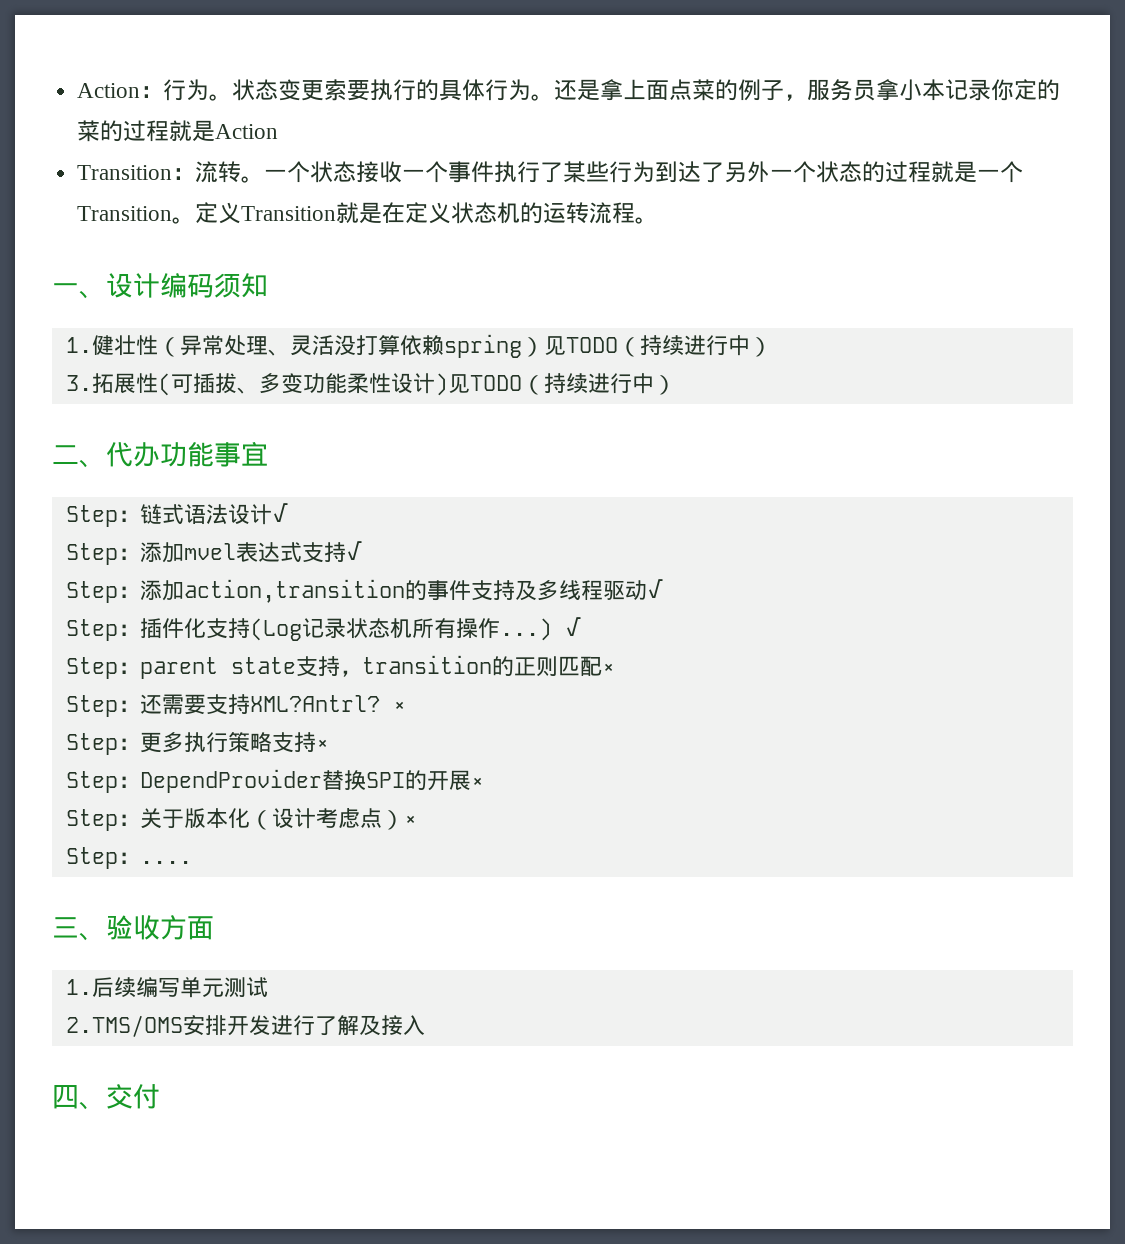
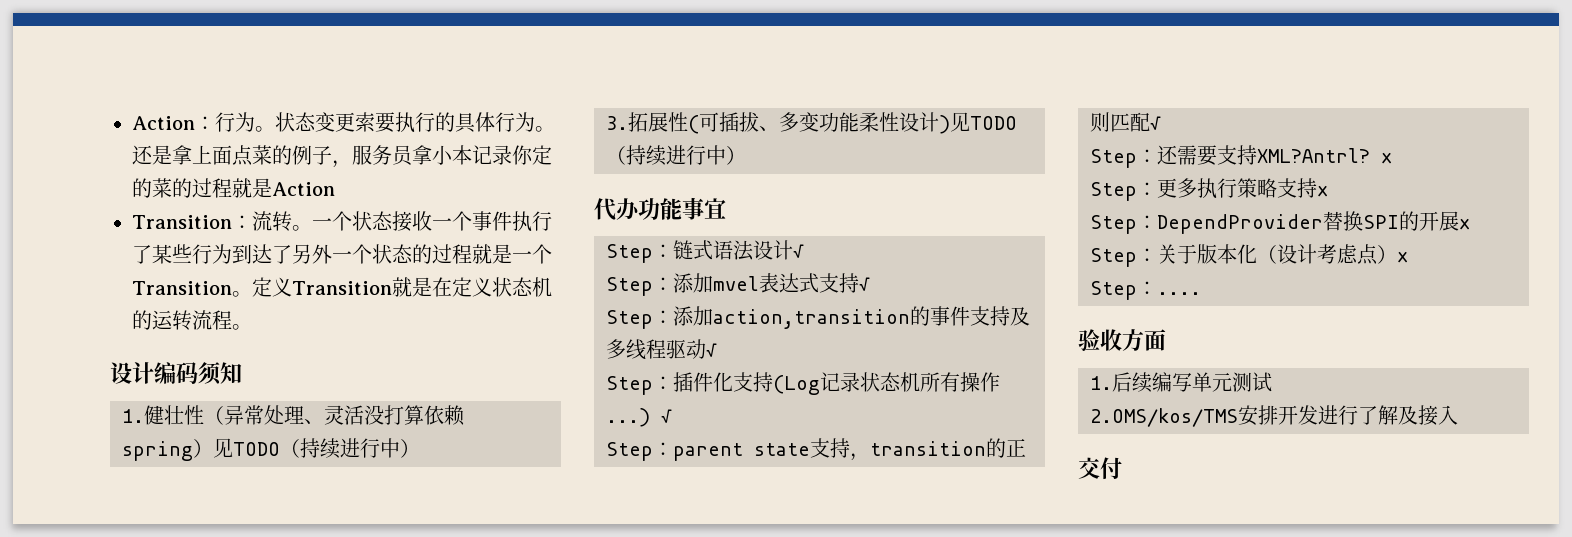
[52,283,106,299] 一、 -> (252, 327) none
[52,445,106,468] 二、 -> (746, 155) none
[601,663,615,674] × -> [1150,116,1161,130] √
[52,917,106,941] 三、 -> (1201, 293) none
[65,1015,183,1037] 2.TMS/OMS -> [1090,408,1238,427] 2.OMS/kos/TMS
[52,1085,106,1110] 四、 -> (1458, 415) none

